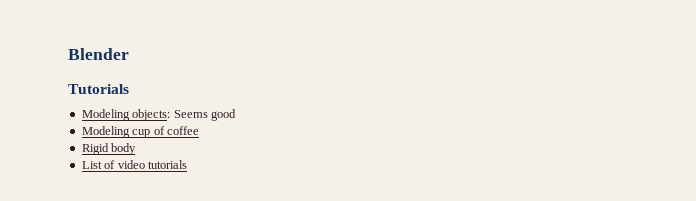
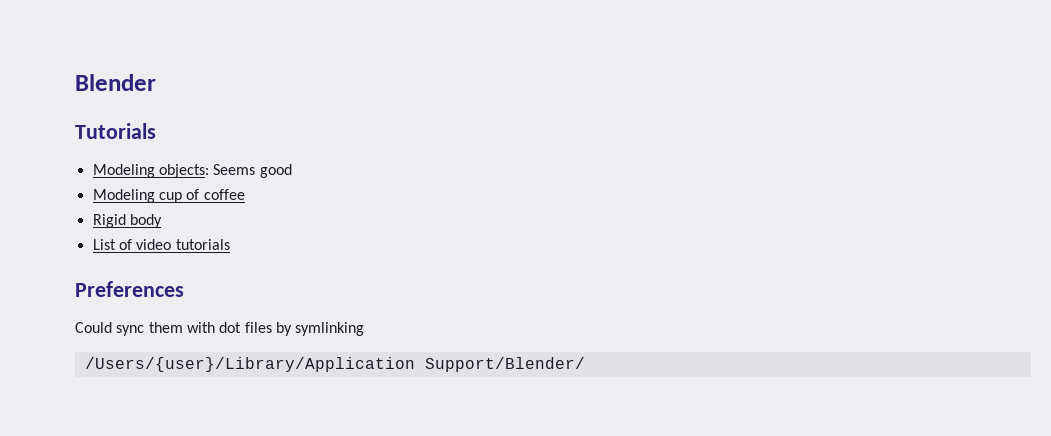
(187, 164) none -> [75,281,184,297] [75,322,365,336] [84,357,585,372] // Preferences // Could sync them with dot files by symlinking // /Users/{user}/Library/Application Support/Blender/

